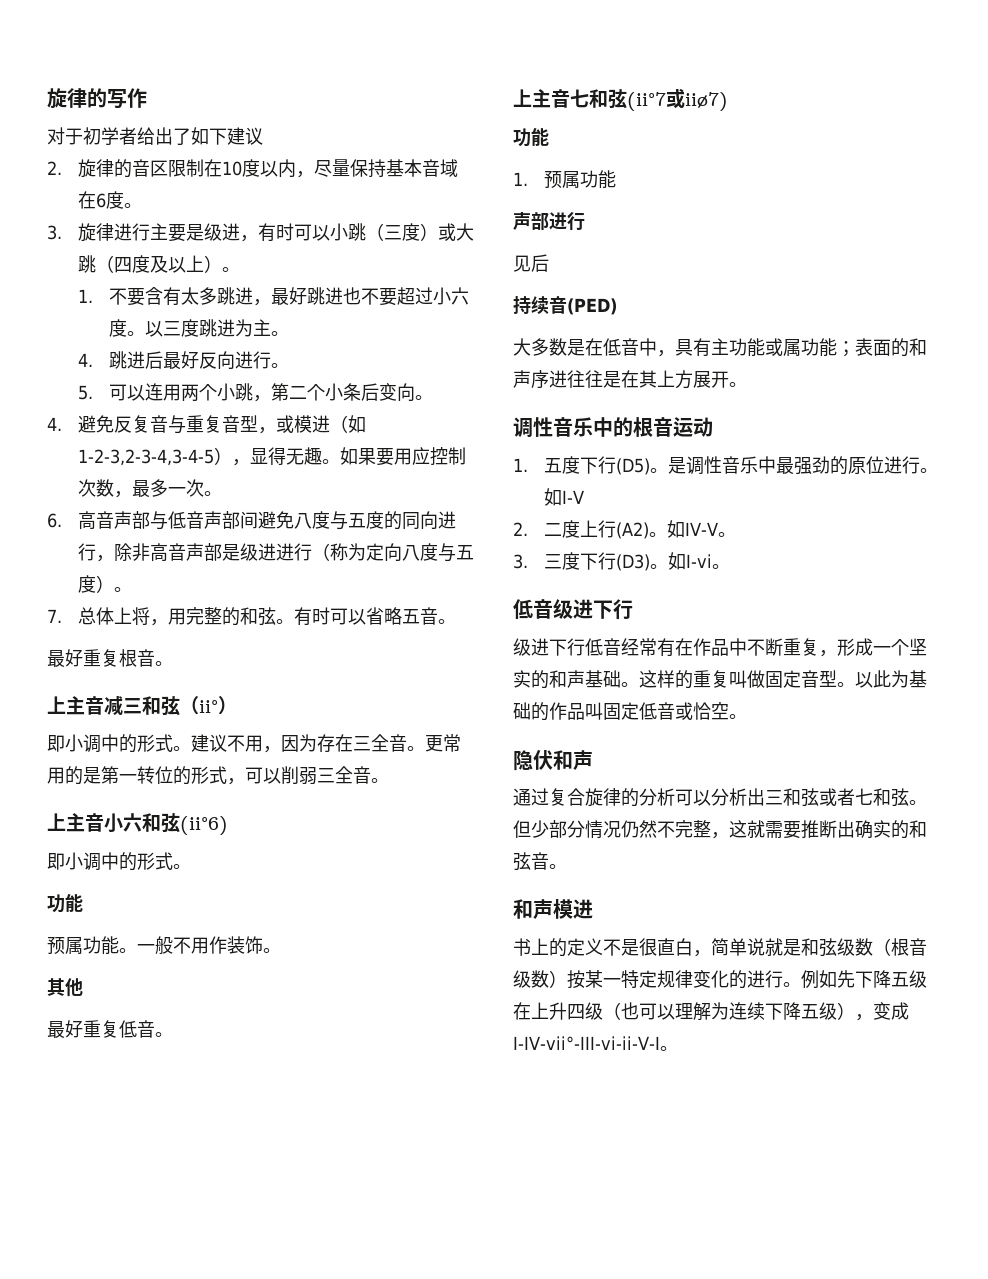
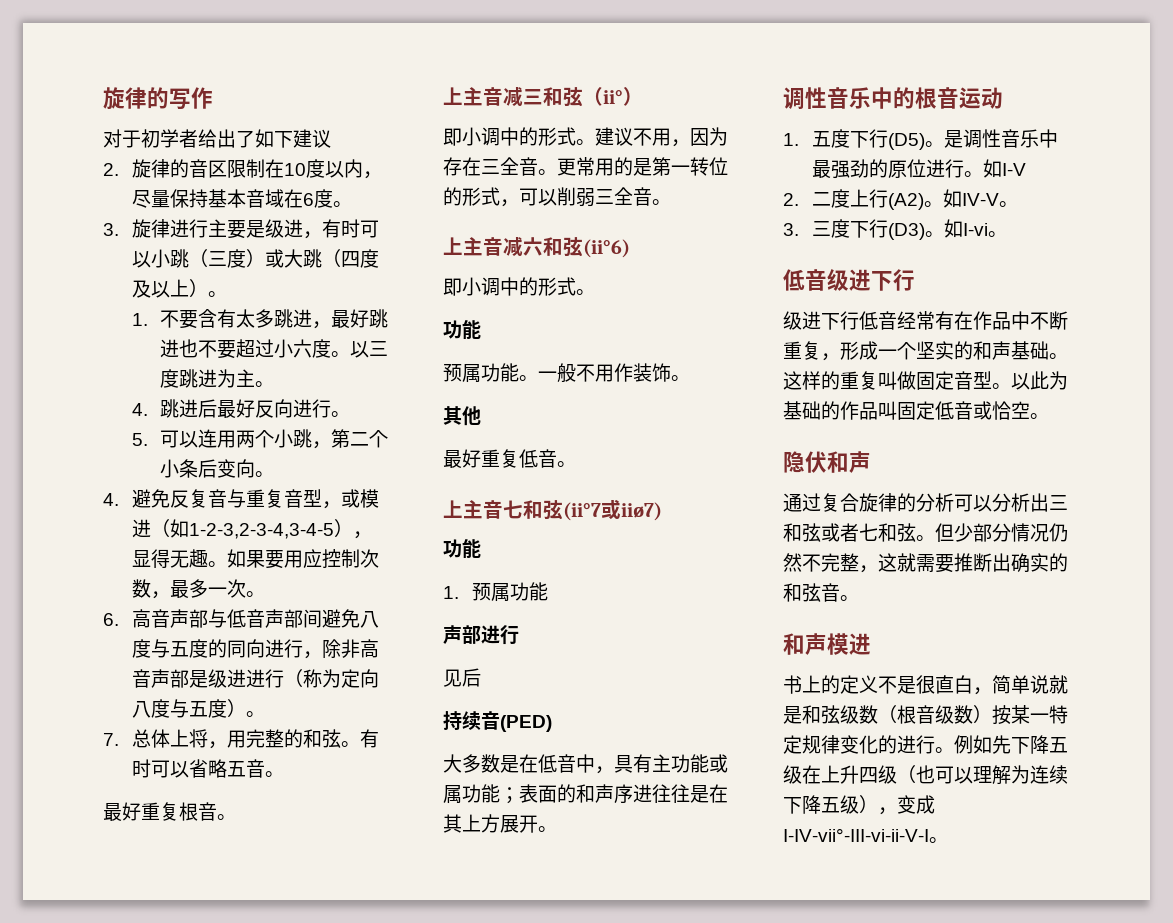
[104,813,123,833] 小 -> [503,237,523,256] 减

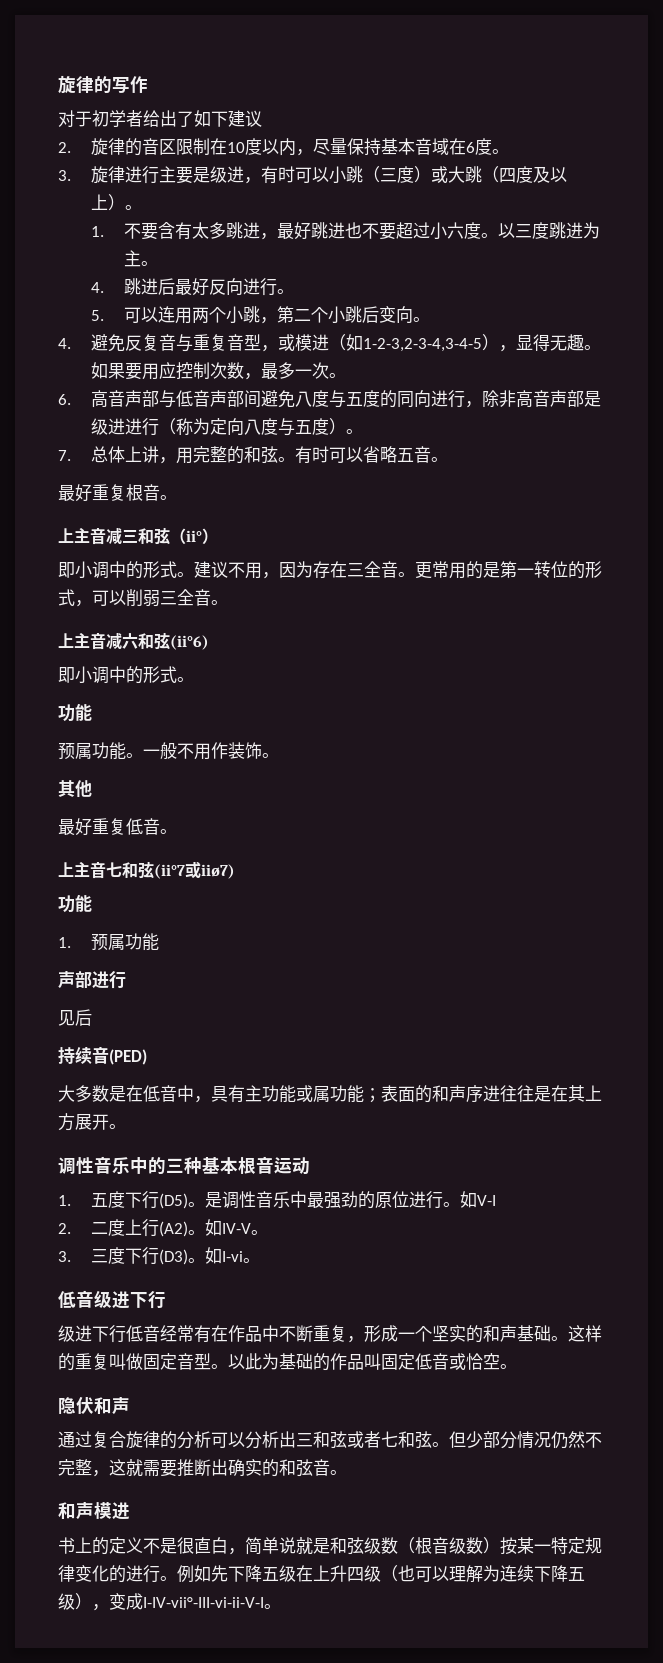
[179,459,199,478] 条 -> [344,306,362,323] 跳
[188,729,208,748] 将 -> [141,446,159,463] 讲
(915, 98) none -> [166,1157,238,1174] 三种基本
[1001,163,1026,176] I-V -> [476,1195,496,1206] V-I

